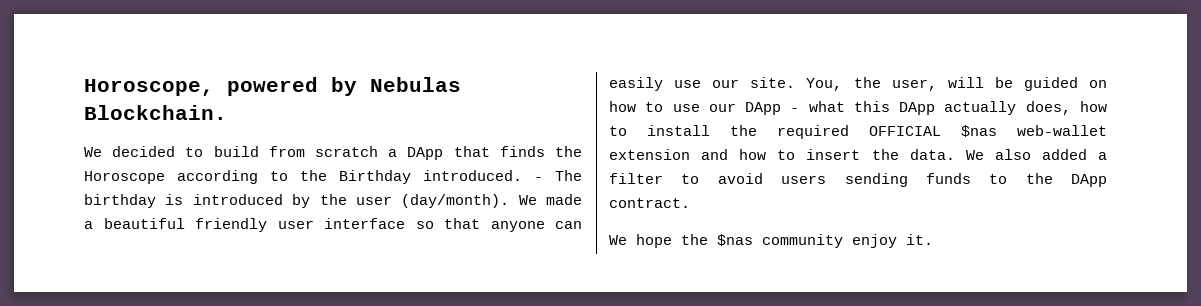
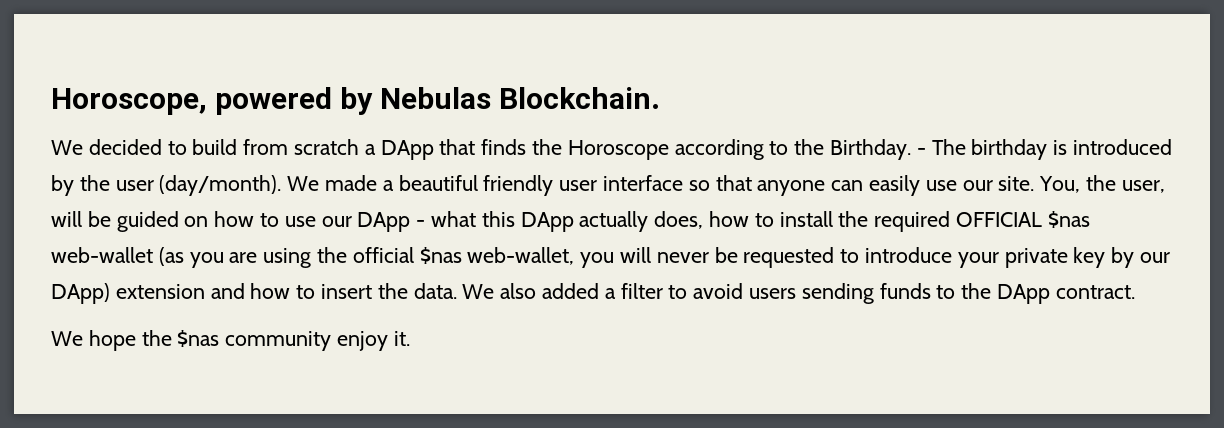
[339,170,522,184] Birthday introduced. -> [830,139,912,160] Birthday.
(1107, 130) none -> [158,247,1171,268] [51,283,110,304] (as you are using the official $nas web-wallet, you will never be requested to introduce your private key by our DApp)

